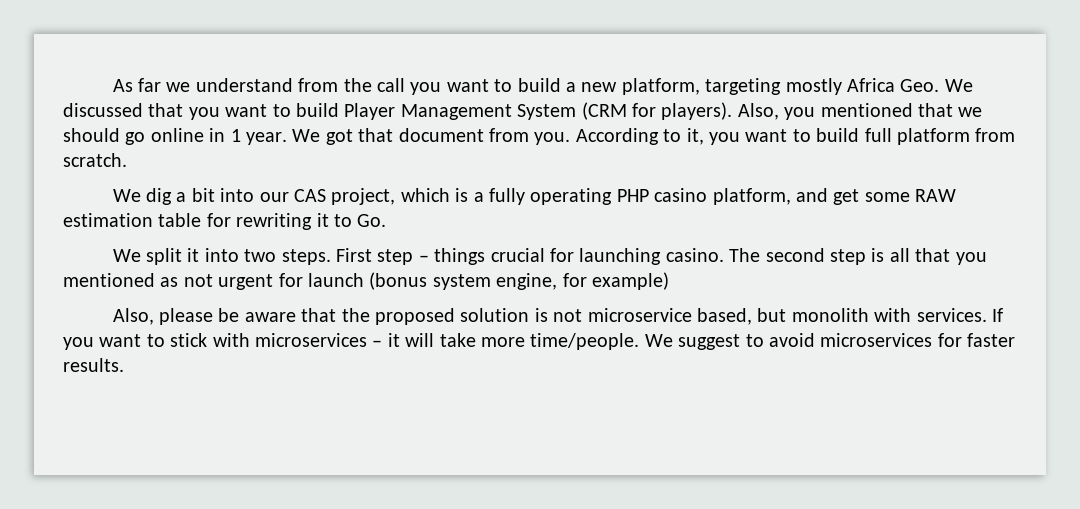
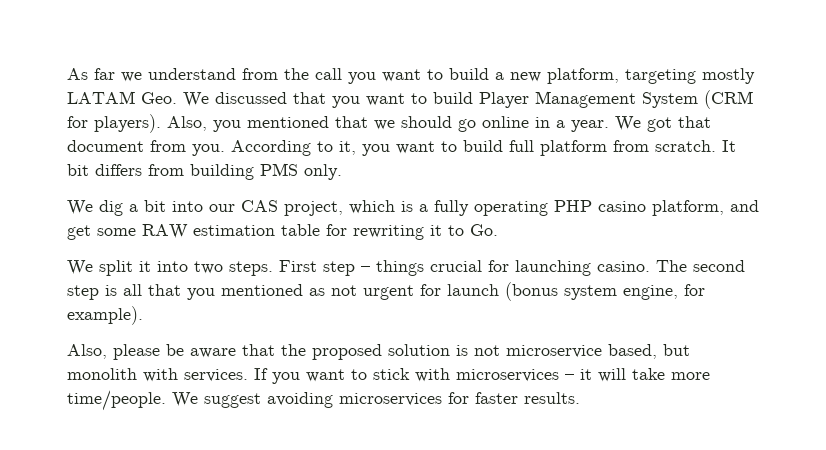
[847,78,896,92] Africa -> [67,91,135,104] LATAM
[230,129,241,142] 1 -> [556,120,565,128] a
(127, 160) none -> [722,140,736,152] [67,163,342,180] It bit differs from building PMS only.
[591,272,669,290] example) -> [67,306,143,325] example).
[745,333,815,347] to avoid -> [267,392,333,408] avoiding

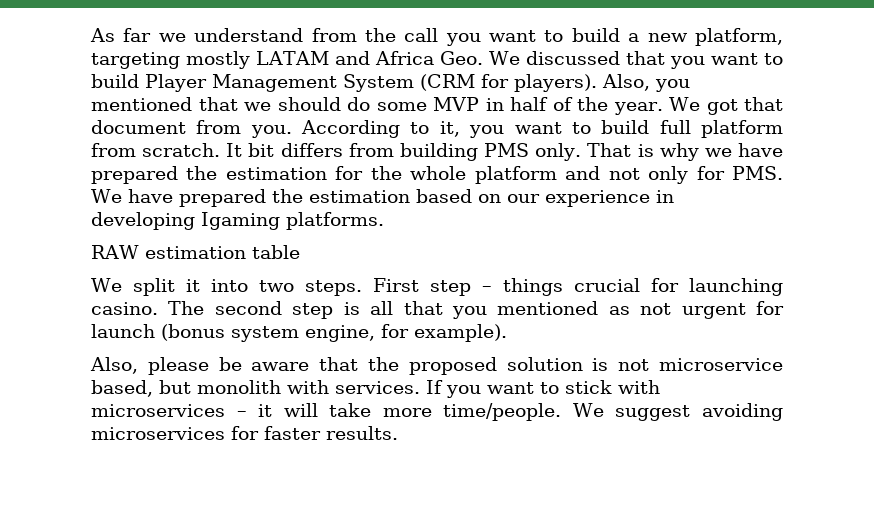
(135, 97) none -> [334,51,434,65] and Africa
[458,116,565,132] go online in a -> [347,97,609,111] do some MVP in half of the
[67,200,759,216] [67,224,498,240] // We dig a bit into our CAS project, which is a fully operating PHP casino platform, and get some RAW estimation table for rewriting it to Go. -> [587,143,783,161] [91,166,784,184] [91,189,674,207] [91,212,384,230] [91,245,300,259] That is why we have prepared the estimation for the whole platform and not only for PMS. We have prepared the estimation based on our experience in developing Igaming platforms. // RAW estimation table

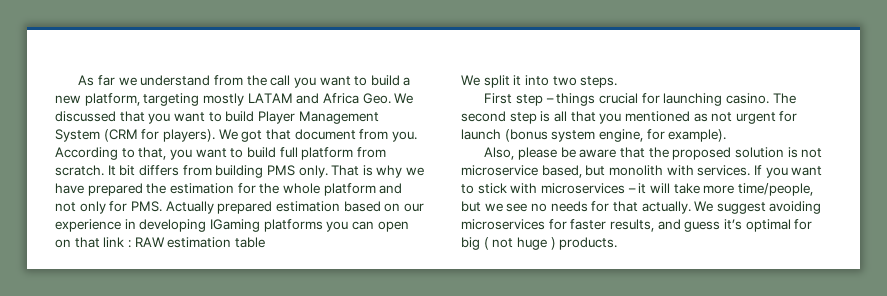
[602,74,690,92] [91,97,663,115] Also, you mentioned that we should do some MVP in half of the year. -> (215, 135) none
[439,121,460,137] it, -> [138,147,167,160] that,
[91,189,303,207] We have prepared the -> [165,201,273,214] Actually prepared
[201,212,384,230] Igaming platforms. // -> [209,219,409,232] [55,237,131,248] IGaming platforms you can open on that link :
(362, 288) none -> (618, 82) //
[443,403,562,421] time/people. -> [737,183,813,196] [461,201,691,214] time/people, but we see no needs for that actually.
[326,426,398,440] results. -> [609,219,813,232] [461,237,618,250] results, and guess it’s optimal for big ( not huge ) products.

